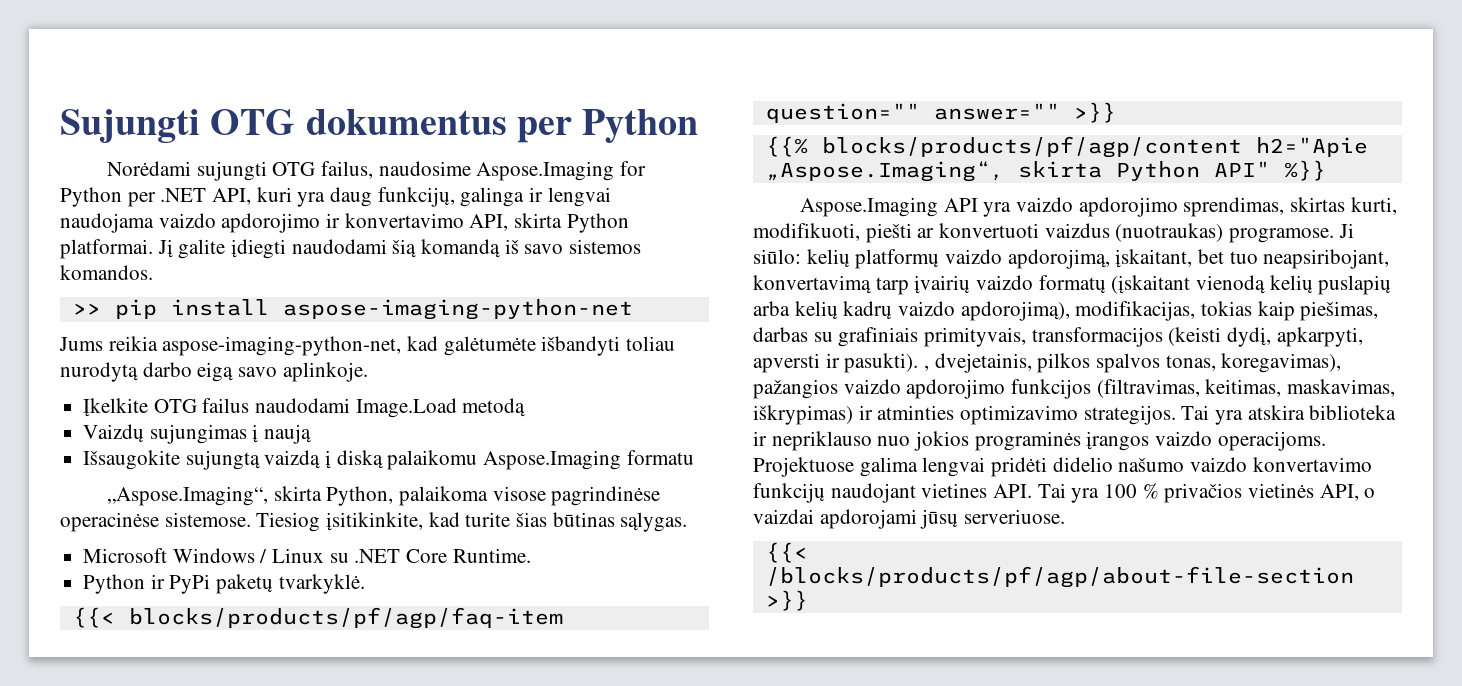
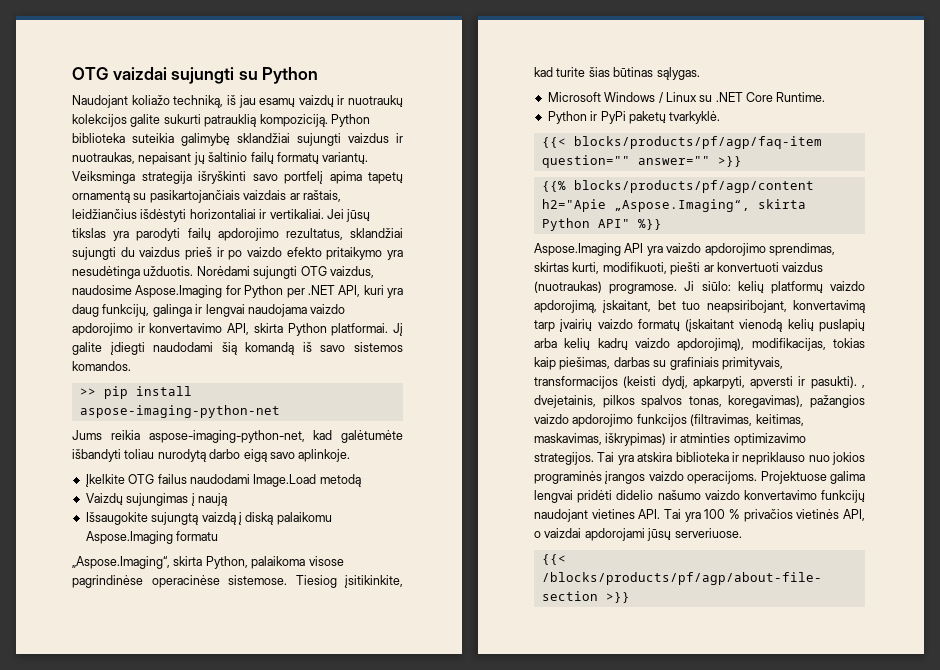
[60,109,699,143] Sujungti OTG dokumentus per Python // -> [72,67,319,84] [72,95,403,108] [72,114,370,127] [72,133,403,146] [72,152,369,165] [72,171,403,184] [72,190,341,203] [72,209,371,222] [72,228,403,241] [72,247,403,260] [72,266,194,279] OTG vaizdai sujungti su Python // Naudojant koliažo techniką, iš jau esamų vaizdų ir nuotraukų kolekcijos galite sukurti patrauklią kompoziciją. Python biblioteka suteikia galimybę sklandžiai sujungti vaizdus ir nuotraukas, nepaisant jų šaltinio failų formatų variantų. Veiksminga strategija išryškinti savo portfelį apima tapetų ornamentą su pasikartojančiais vaizdais ar raštais, leidžiančius išdėstyti horizontaliai ir vertikaliai. Jei jūsų tikslas yra parodyti failų apdorojimo rezultatus, sklandžiai sujungti du vaizdus prieš ir po vaizdo efekto pritaikymo yra nesudėtinga užduotis.
[320,161,373,179] failus, -> [329,266,374,278] vaizdus,

